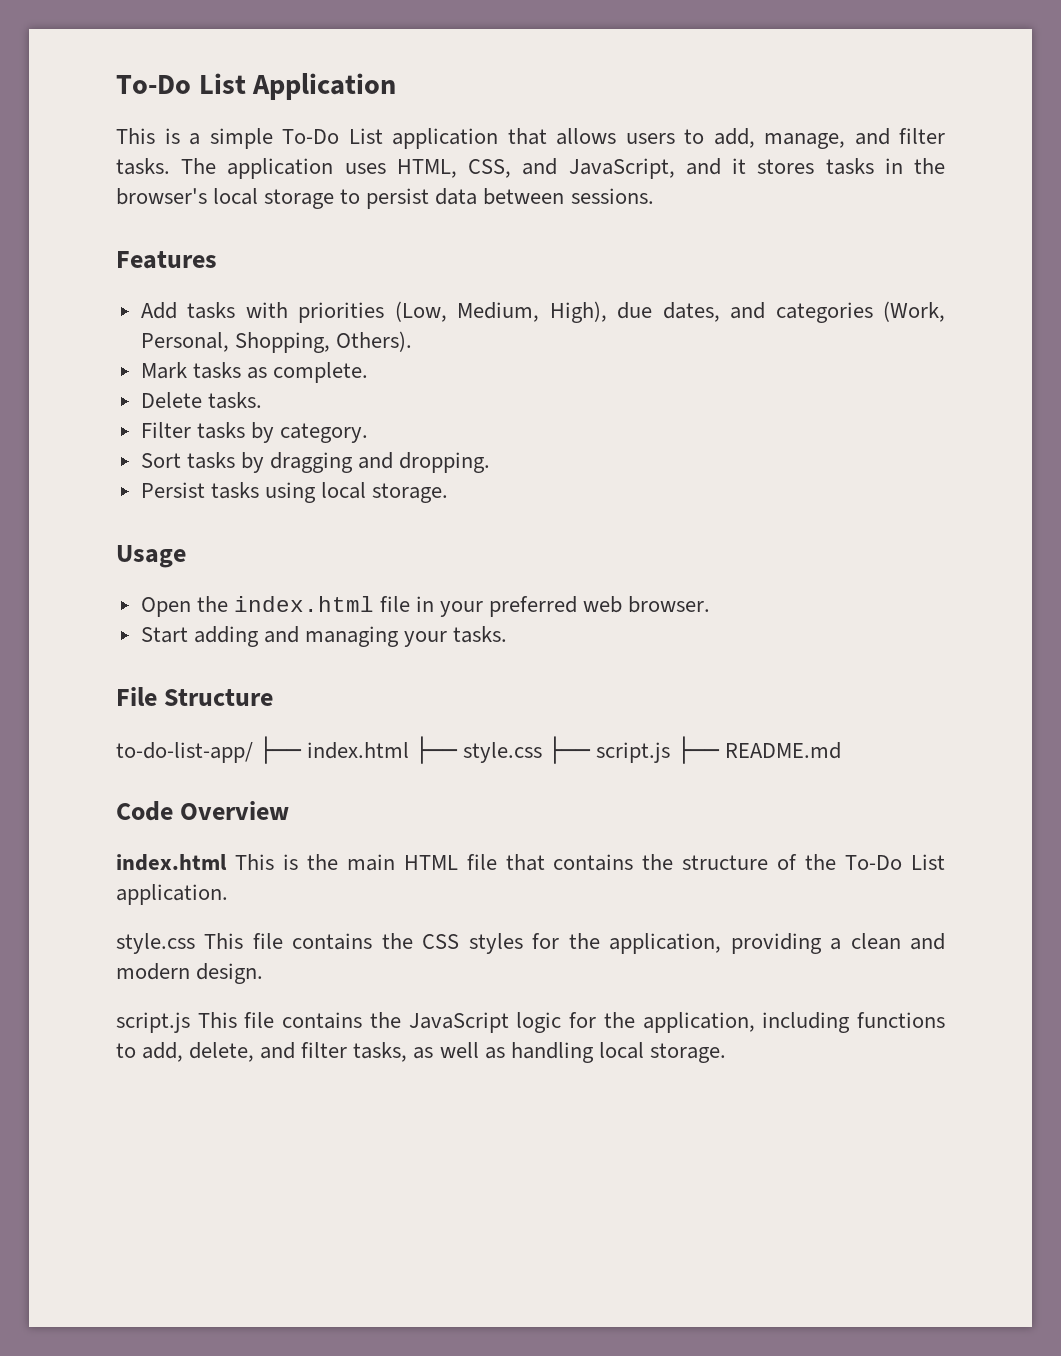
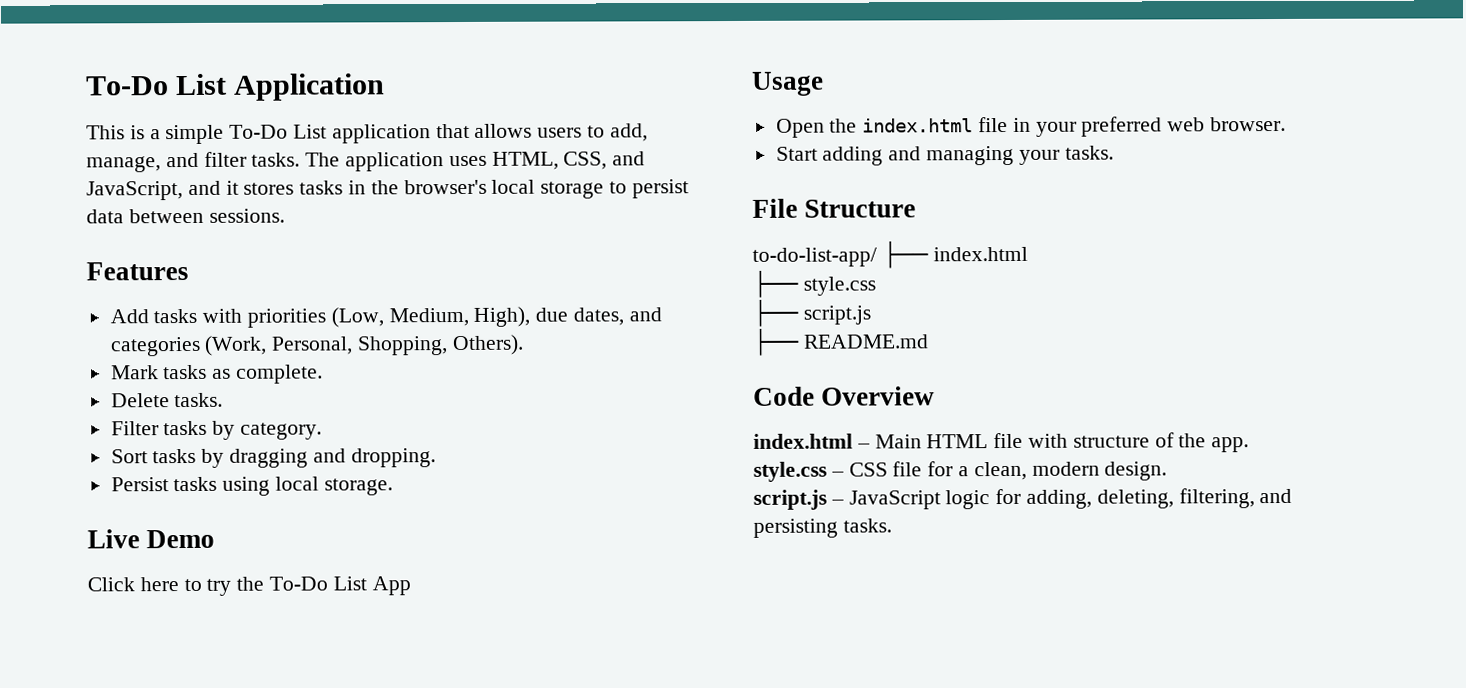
(449, 493) none -> [87,529,216,549] [87,576,411,596] // Live Demo // Click here to try the To-Do List App
(410, 750) none -> (1028, 254) //
(543, 752) none -> (876, 286) //
(671, 752) none -> (871, 315) //
[234,854,946,871] [116,884,228,905] [116,933,945,954] [116,963,264,984] [116,1012,946,1033] [116,1042,726,1063] This is the main HTML file that contains the structure of the To-Do List application. // style.css This file contains the CSS styles for the application, providing a clean and modern design. // script.js This file contains the JavaScript logic for the application, including functions to add, delete, and filter tasks, as well as handling local storage. -> [856,432,1250,453] [753,461,1168,482] [753,488,1293,510] [753,518,892,538] – Main HTML file with structure of the app. // style.css – CSS file for a clean, modern design. // script.js – JavaScript logic for adding, deleting, filtering, and persisting tasks.

